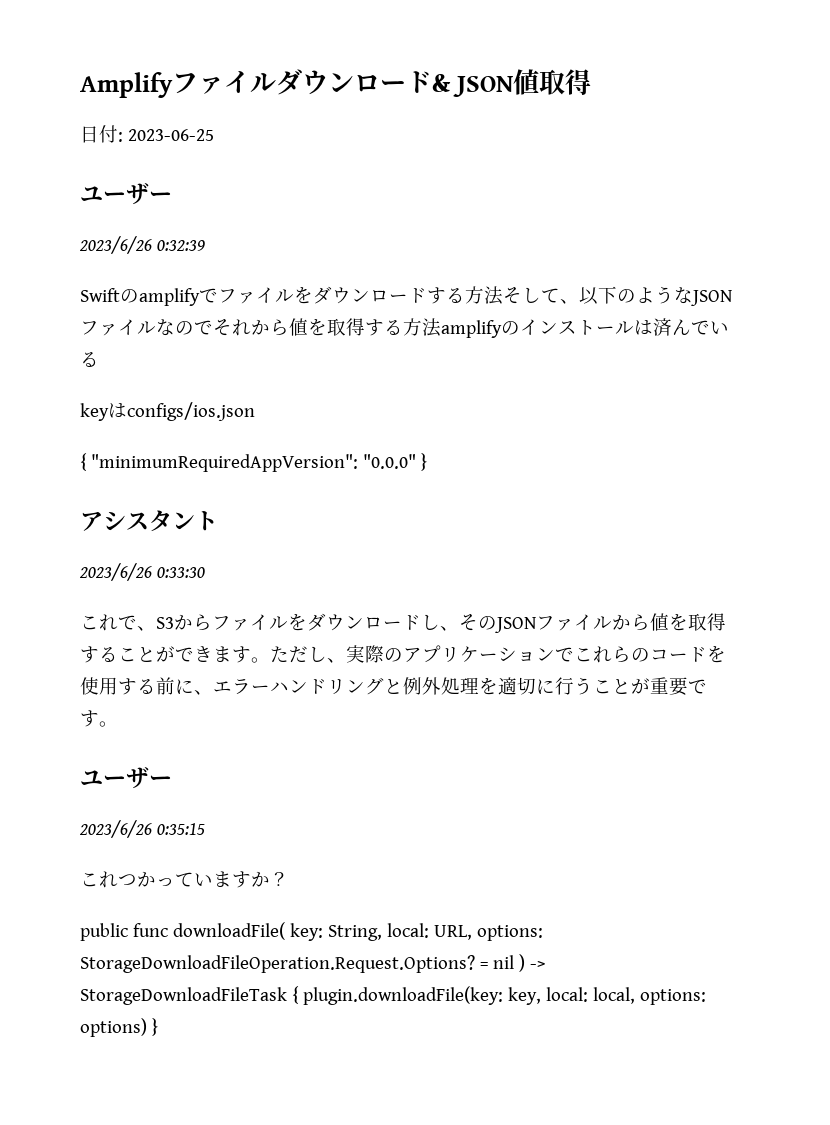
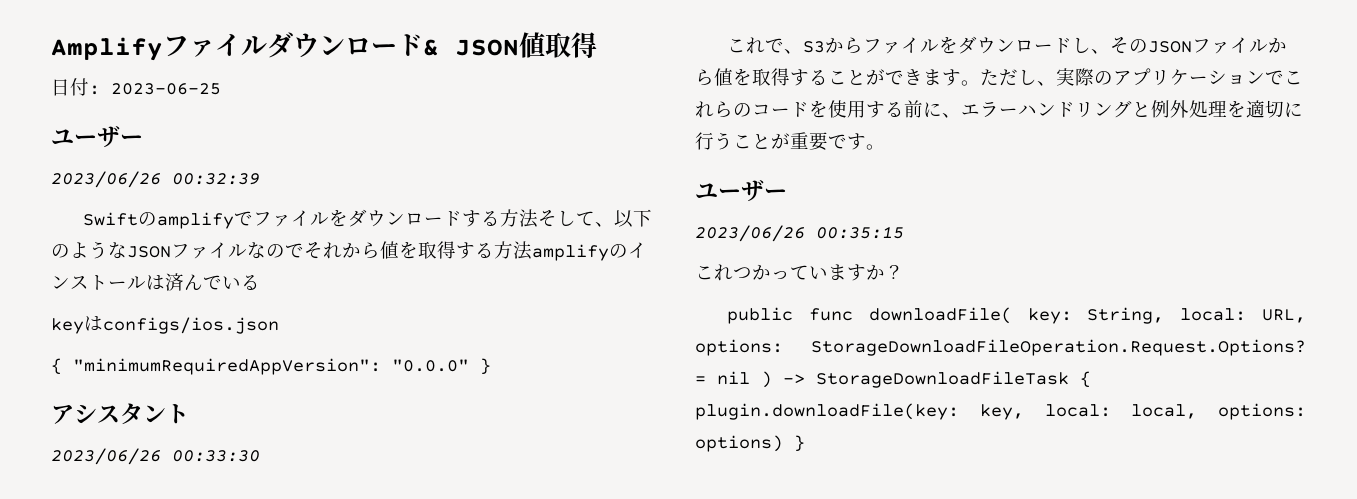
[79,236,205,254] 2023/6/26 0:32:39 -> [51,171,260,188] 2023/06/26 00:32:39
[79,563,205,581] 2023/6/26 0:33:30 -> [51,448,260,465] 2023/06/26 00:33:30
[79,820,205,838] 2023/6/26 0:35:15 -> [695,225,904,242] 2023/06/26 00:35:15

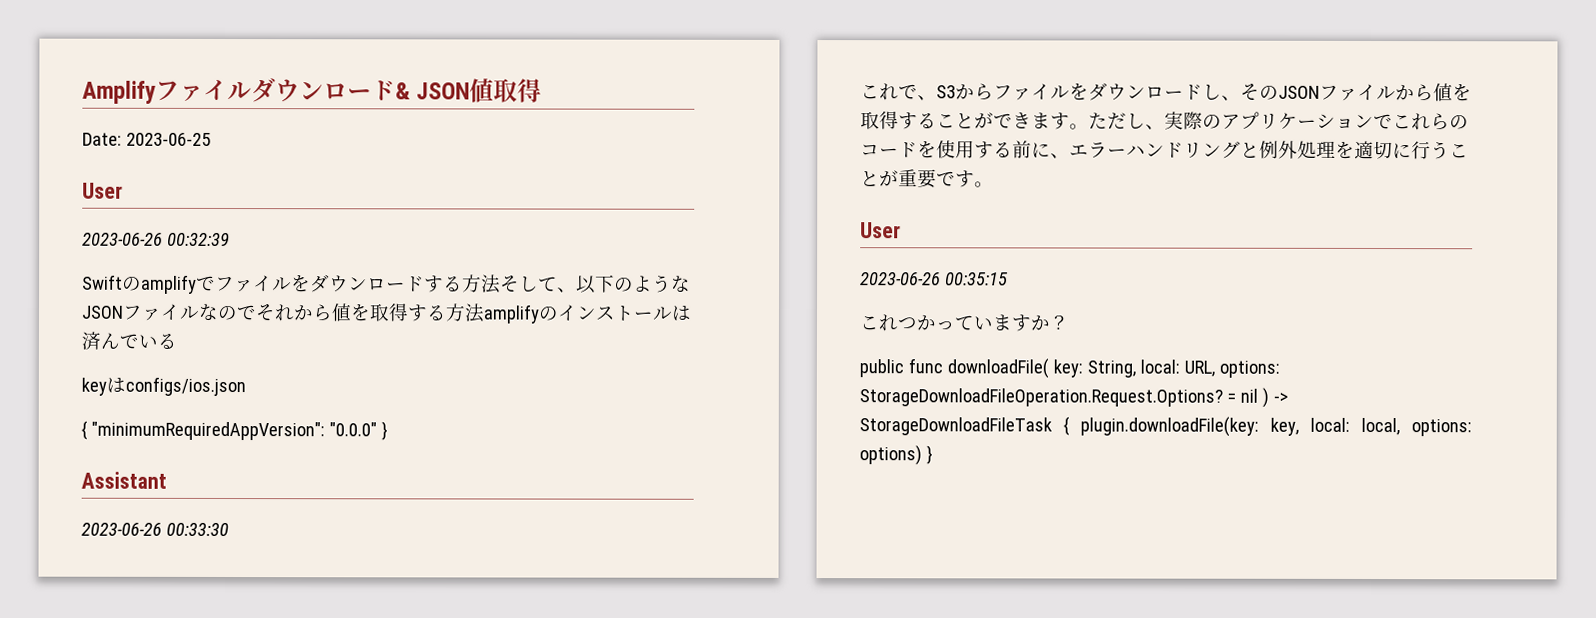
[51,78,100,96] 日付: -> [82,132,122,146] Date:
[51,126,143,148] [51,171,161,188] ユーザー // 2023/06/26 -> [82,182,123,199] [82,232,163,246] User // 2023-06-26
[51,403,189,425] [51,448,161,465] アシスタント // 2023/06/26 -> [81,471,167,489] [81,522,162,536] Assistant // 2023-06-26
[695,180,787,202] [695,225,805,242] ユーザー // 2023/06/26 -> [860,222,901,239] [860,272,941,286] User // 2023-06-26

